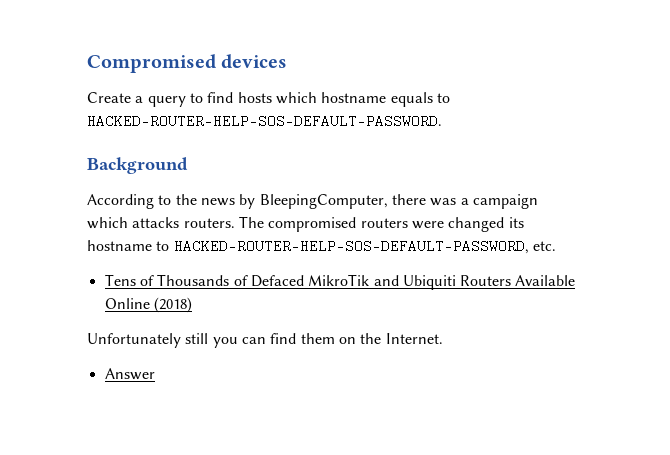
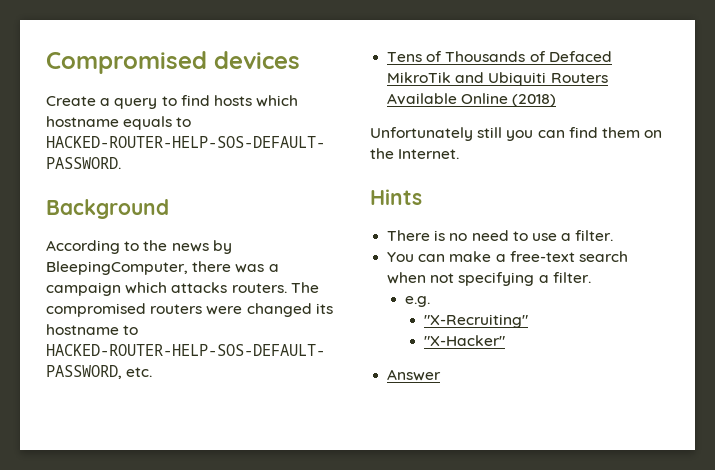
(443, 338) none -> [370,189,422,205] [387,230,614,241] [387,251,628,262] [387,272,591,286] [405,296,431,307] [423,314,528,328] [423,335,505,346] // Hints // There is no need to use a filter. // You can make a free-text search when not specifying a filter. // e.g. // "X-Recruiting" // "X-Hacker"

